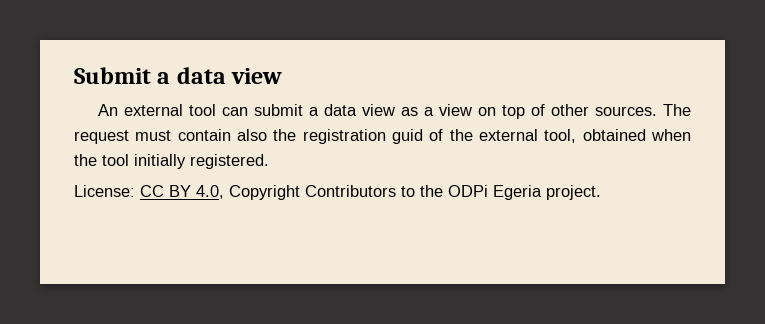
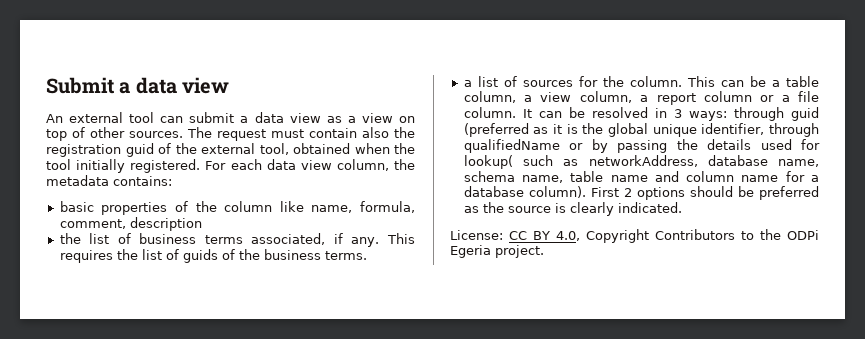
(269, 161) none -> [205,159,415,171] [46,175,172,186] [59,201,415,215] [59,217,202,231] [59,233,415,247] [59,249,367,263] [463,76,819,87] [463,91,819,105] [463,107,819,121] [463,123,819,137] [463,139,820,153] [463,155,819,169] [463,171,819,183] [463,186,819,200] [463,202,682,216] For each data view column, the metadata contains: // basic properties of the column like name, formula, comment, description // the list of business terms associated, if any. This requires the list of guids of the business terms. // a list of sources for the column. This can be a table column, a view column, a report column or a file column. It can be resolved in 3 ways: through guid (preferred as it is the global unique identifier, through qualifiedName or by passing the details used for lookup( such as networkAddress, database name, schema name, table name and column name for a database column). First 2 options should be preferred as the source is clearly indicated.

